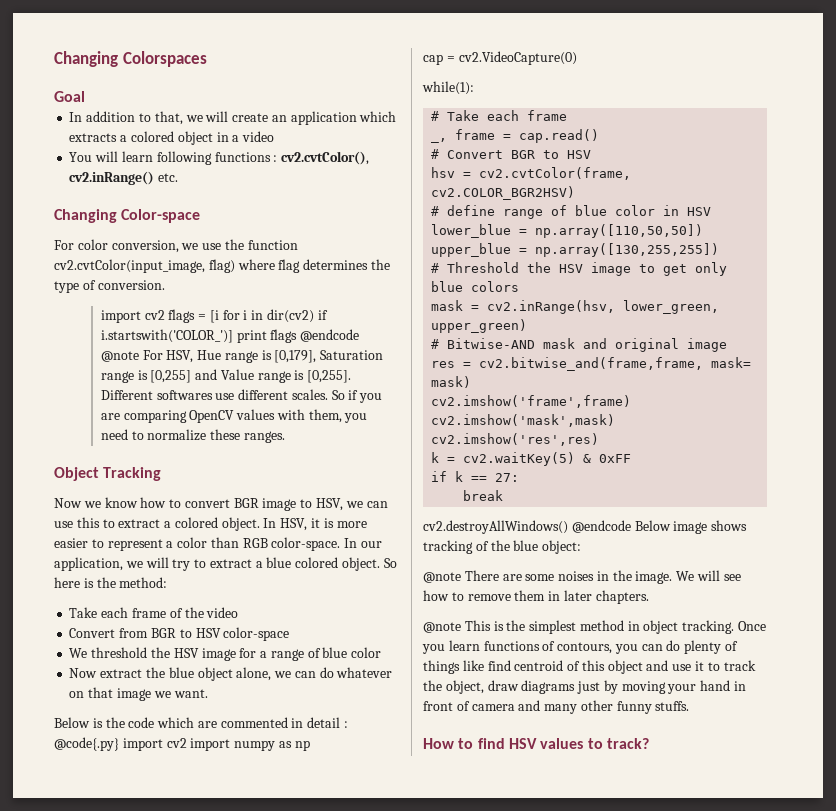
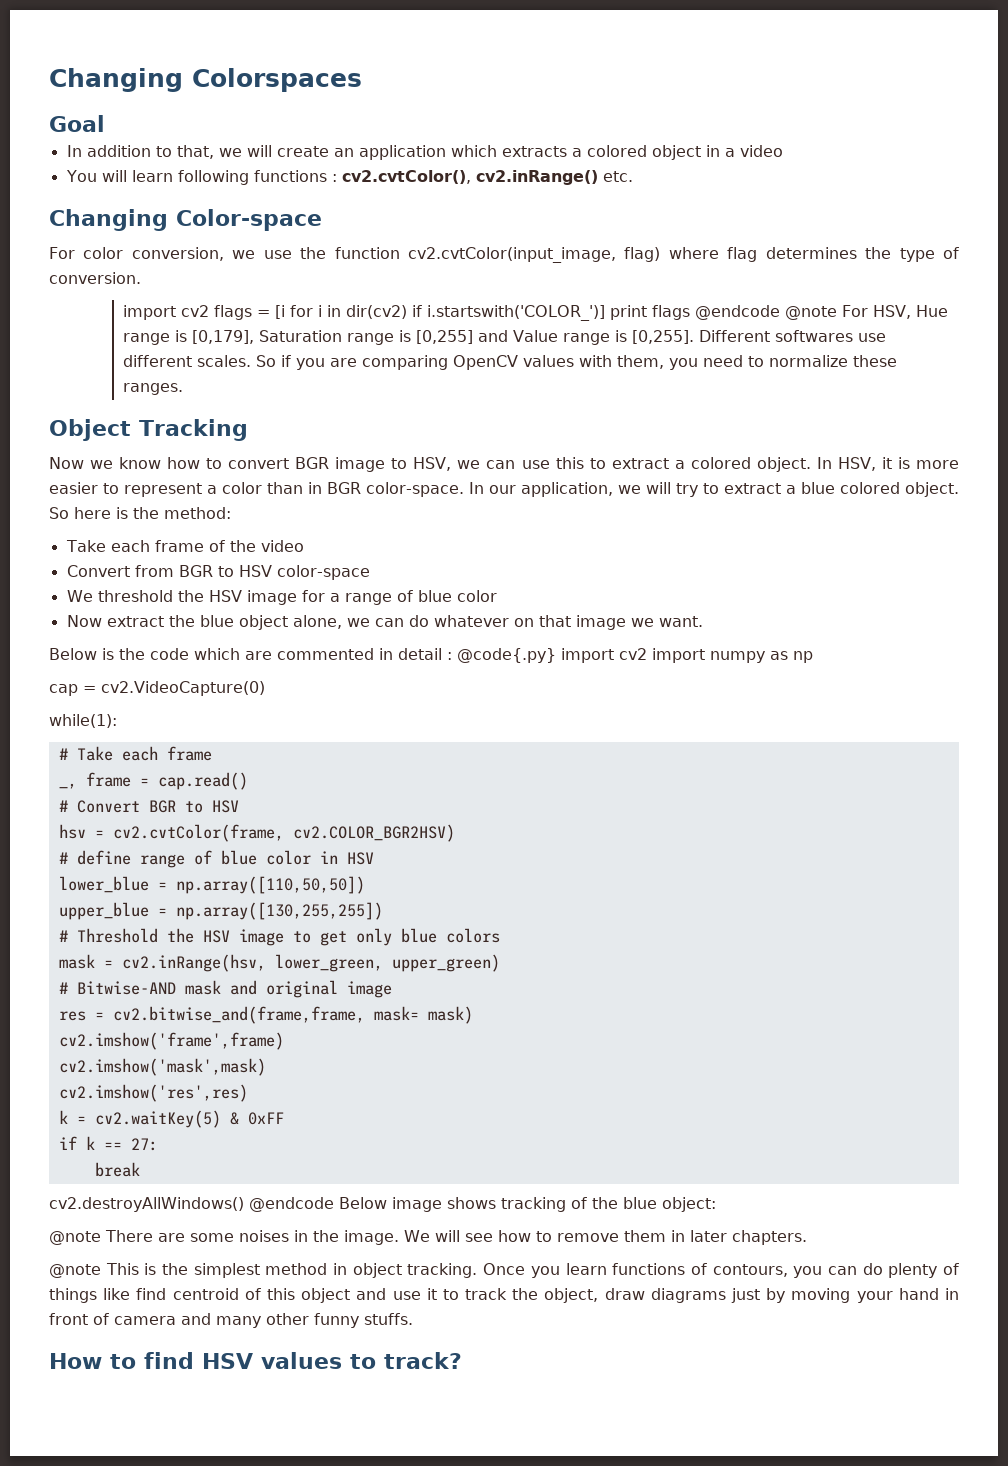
[242,538,268,548] RGB -> [308,482,362,494] in BGR

